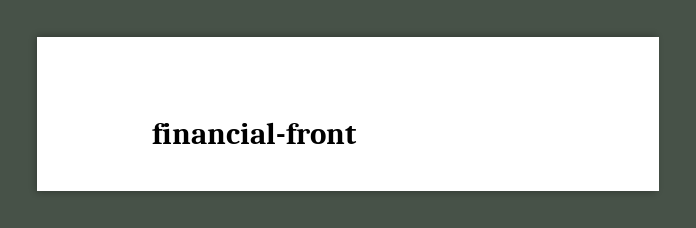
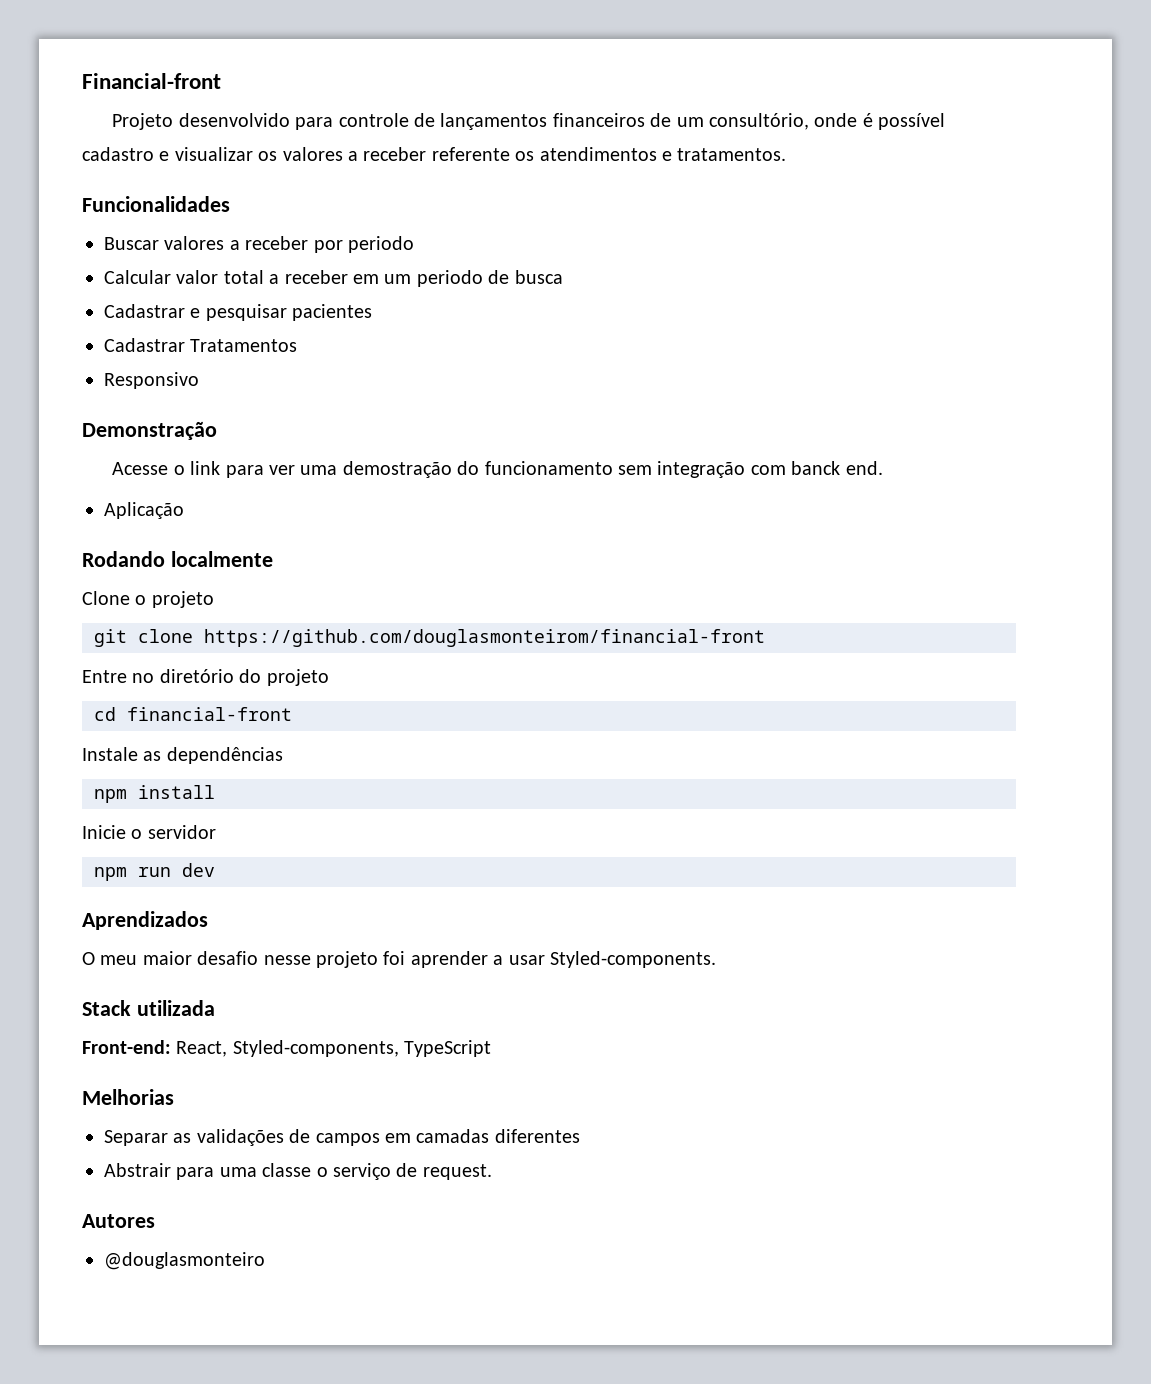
[152,122,357,144] financial-front -> [82,73,221,89] [112,113,946,130] [82,147,787,161] [82,196,230,212] [104,236,414,253] [104,270,563,287] [104,304,373,321] [104,338,298,352] [104,372,199,389] [82,421,217,440] [112,461,883,478] [104,502,184,519] [82,551,273,567] [82,591,214,608] [94,629,765,647] [82,669,329,686] [94,707,292,721] [82,747,283,764] [94,785,215,803] [82,825,216,839] [94,863,215,881] [82,911,208,930] [82,951,716,968] [82,1000,215,1016] [82,1040,492,1057] [82,1089,174,1105] [104,1129,580,1146] [104,1163,492,1180] [82,1214,155,1228] [104,1252,265,1270] Financial-front // Projeto desenvolvido para controle de lançamentos financeiros de um consultório, onde é possível cadastro e visualizar os valores a receber referente os atendimentos e tratamentos. // Funcionalidades // Buscar valores a receber por periodo // Calcular valor total a receber em um periodo de busca // Cadastrar e pesquisar pacientes // Cadastrar Tratamentos // Responsivo // Demonstração // Acesse o link para ver uma demostração do funcionamento sem integração com banck end. // Aplicação // Rodando localmente // Clone o projeto // git clone https://github.com/douglasmonteirom/financial-front // Entre no diretório do projeto // cd financial-front // Instale as dependências // npm install // Inicie o servidor // npm run dev // Aprendizados // O meu maior desafio nesse projeto foi aprender a usar Styled-components. // Stack utilizada // Front-end: React, Styled-components, TypeScript // Melhorias // Separar as validações de campos em camadas diferentes // Abstrair para uma classe o serviço de request. // Autores // @douglasmonteiro

